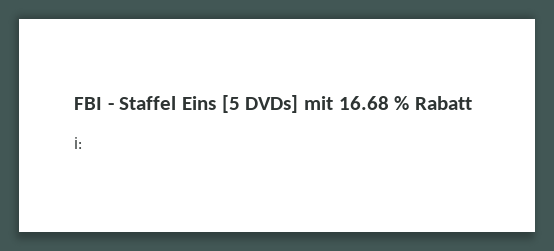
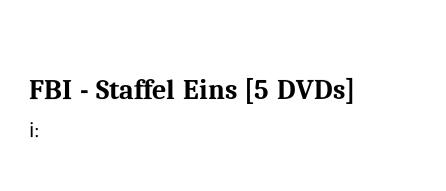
[304,96,473,110] mit 16.68 % Rabatt -> (356, 90) none

